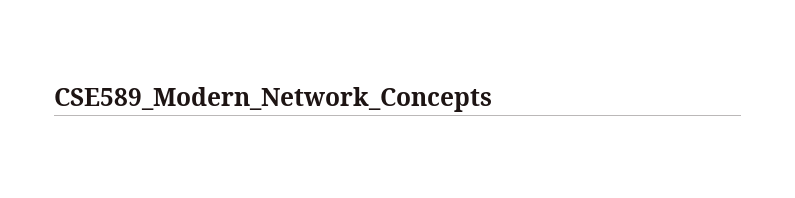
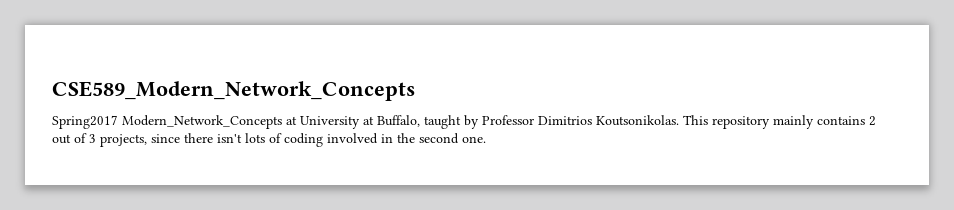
(492, 99) none -> [52,115,876,129] [52,133,486,147] // Spring2017 Modern_Network_Concepts at University at Buffalo, taught by Professor Dimitrios Koutsonikolas. This repository mainly contains 2 out of 3 projects, since there isn't lots of coding involved in the second one.

